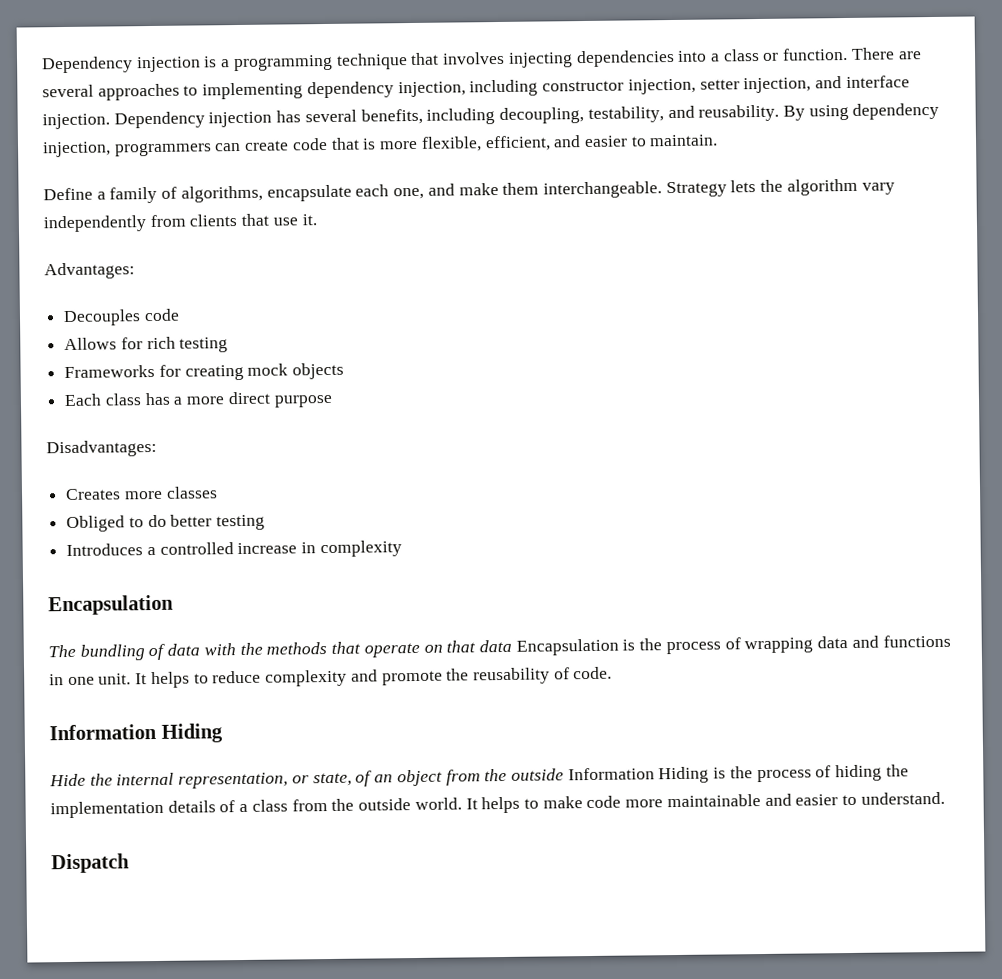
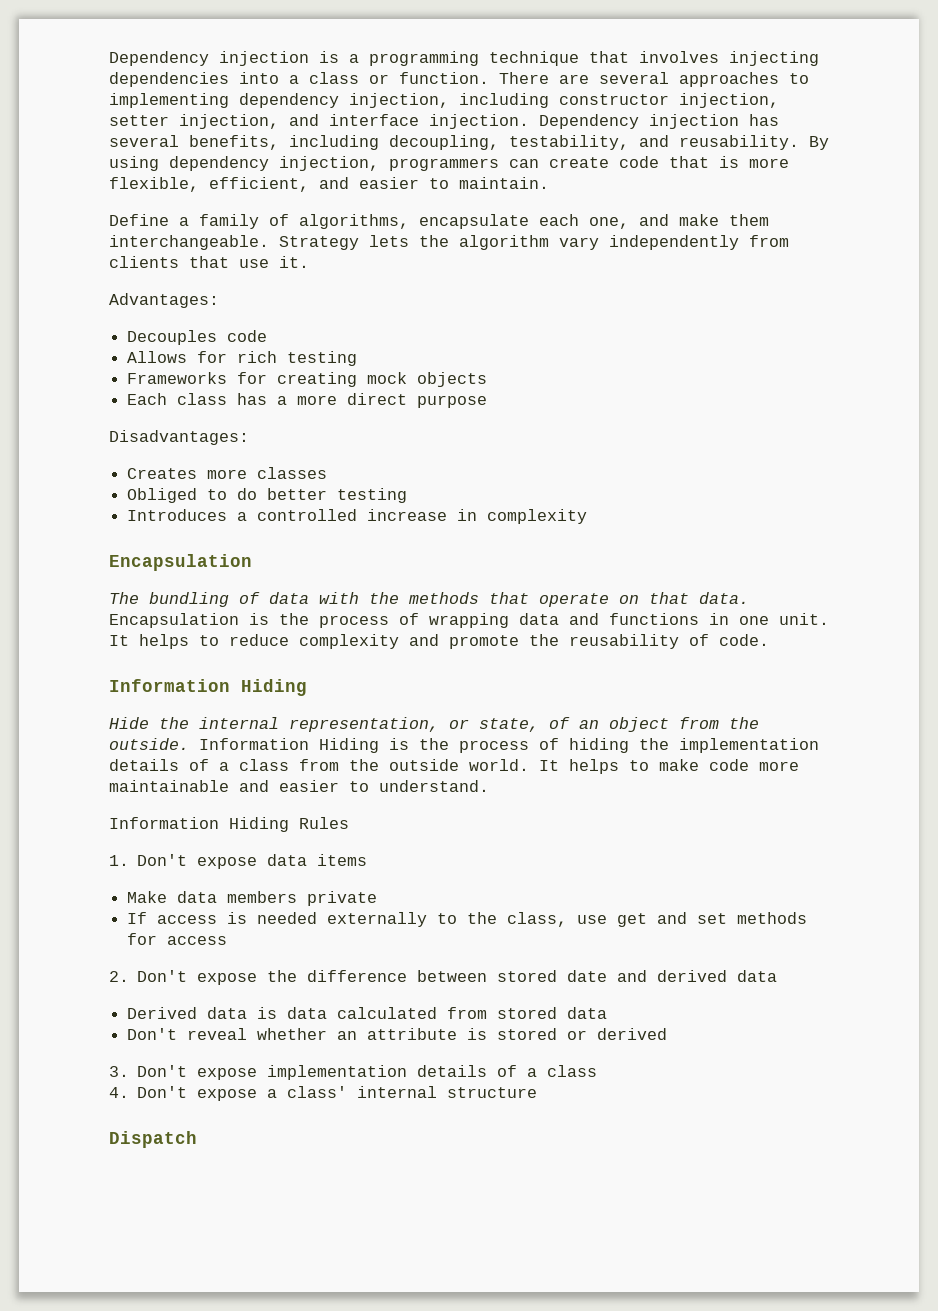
[478,639,512,653] data -> [699,592,749,604] data.
[510,768,564,781] outside -> [109,738,189,750] outside.
(945, 798) none -> [109,817,349,832] [109,854,368,869] [127,891,378,906] [127,912,808,927] [127,933,228,945] [109,970,778,985] [127,1007,608,1019] [127,1028,668,1040] [109,1065,598,1080] [109,1086,538,1101] // Information Hiding Rules // 1. Don't expose data items // Make data members private // If access is needed externally to the class, use get and set methods for access // 2. Don't expose the difference between stored date and derived data // Derived data is data calculated from stored data // Don't reveal whether an attribute is stored or derived // 3. Don't expose implementation details of a class // 4. Don't expose a class' internal structure

